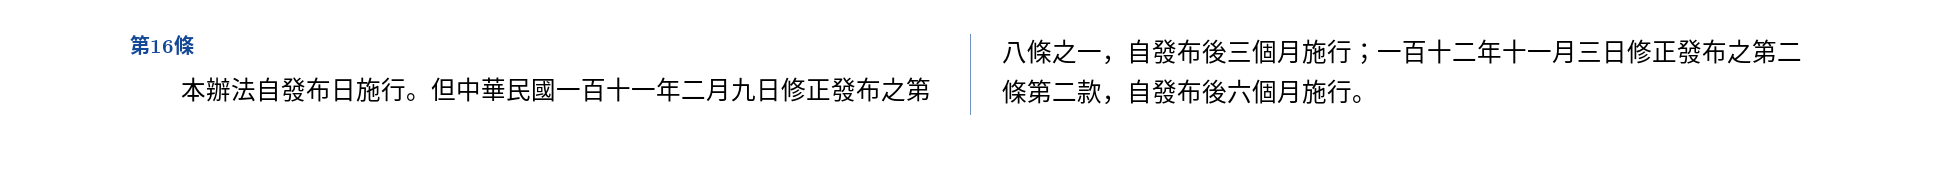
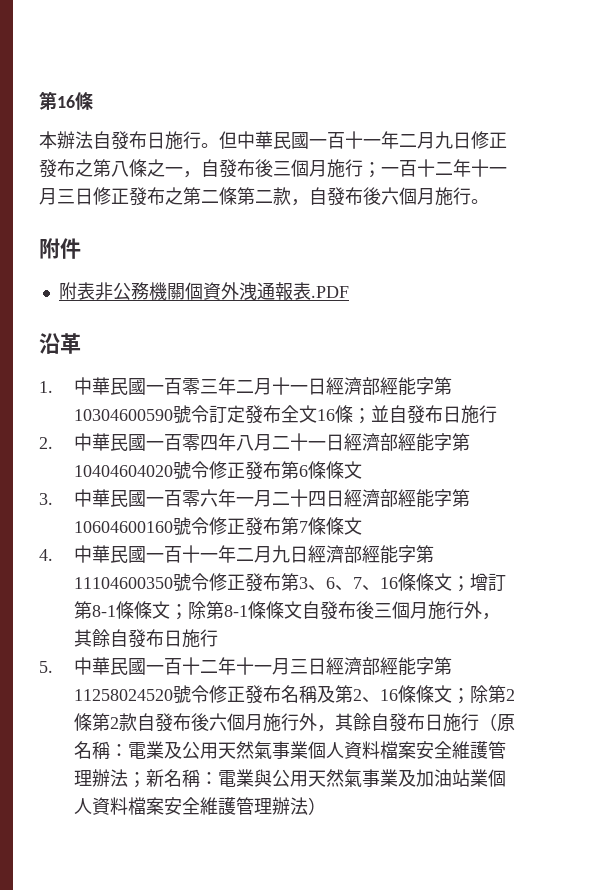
(1377, 99) none -> [39,238,81,259] [58,282,349,300] [39,333,81,354] [39,377,452,396] [73,405,497,424] [39,433,470,452] [73,461,362,480] [39,489,470,508] [73,517,362,536] [39,545,434,564] [73,573,506,592] [73,601,500,620] [73,629,218,648] [39,657,452,676] [73,685,515,704] [73,713,515,732] [73,741,506,759] [73,769,506,788] [73,797,326,815] // 附件 // 附表非公務機關個資外洩通報表.PDF // 沿革 // 1.中華民國一百零三年二月十一日經濟部經能字第10304600590號令訂定發布全文16條；並自發布日施行 // 2.中華民國一百零四年八月二十一日經濟部經能字第10404604020號令修正發布第6條條文 // 3.中華民國一百零六年一月二十四日經濟部經能字第10604600160號令修正發布第7條條文 // 4.中華民國一百十一年二月九日經濟部經能字第11104600350號令修正發布第3、6、7、16條條文；增訂第8-1條條文；除第8-1條條文自發布後三個月施行外，其餘自發布日施行 // 5.中華民國一百十二年十一月三日經濟部經能字第11258024520號令修正發布名稱及第2、16條條文；除第2條第2款自發布後六個月施行外，其餘自發布日施行（原名稱：電業及公用天然氣事業個人資料檔案安全維護管理辦法；新名稱：電業與公用天然氣事業及加油站業個人資料檔案安全維護管理辦法）

